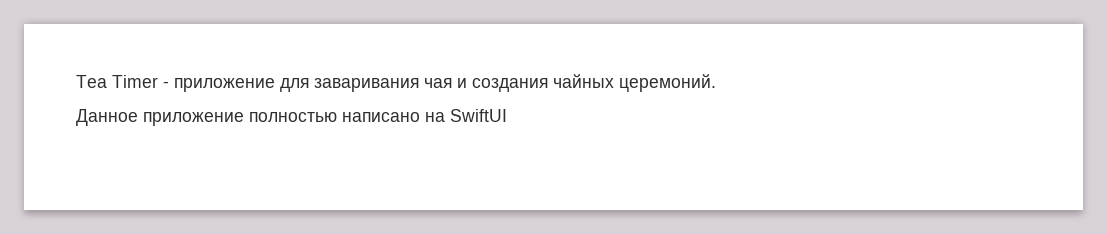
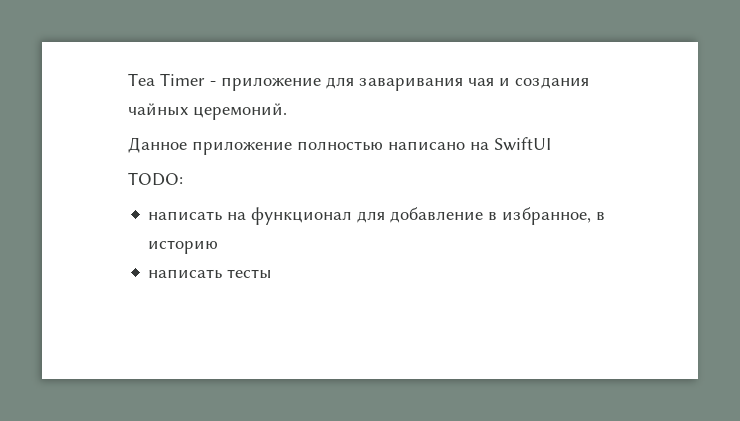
(507, 115) none -> [128,172,183,186] [148,207,606,225] [148,240,219,254] [148,269,273,279] // TODO: // написать на функционал для добавление в избранное, в историю // написать тесты

